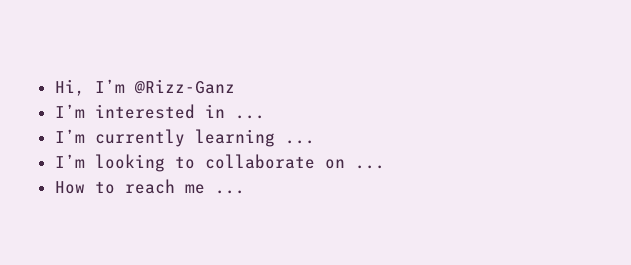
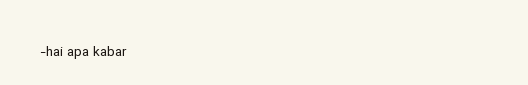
[54,79,235,96] [54,104,265,119] [54,129,315,147] [54,154,385,172] [54,179,245,194] Hi, I’m @Rizz-Ganz // I’m interested in ... // I’m currently learning ... // I’m looking to collaborate on ... // How to reach me ... -> [40,46,127,59] -hai apa kabar

